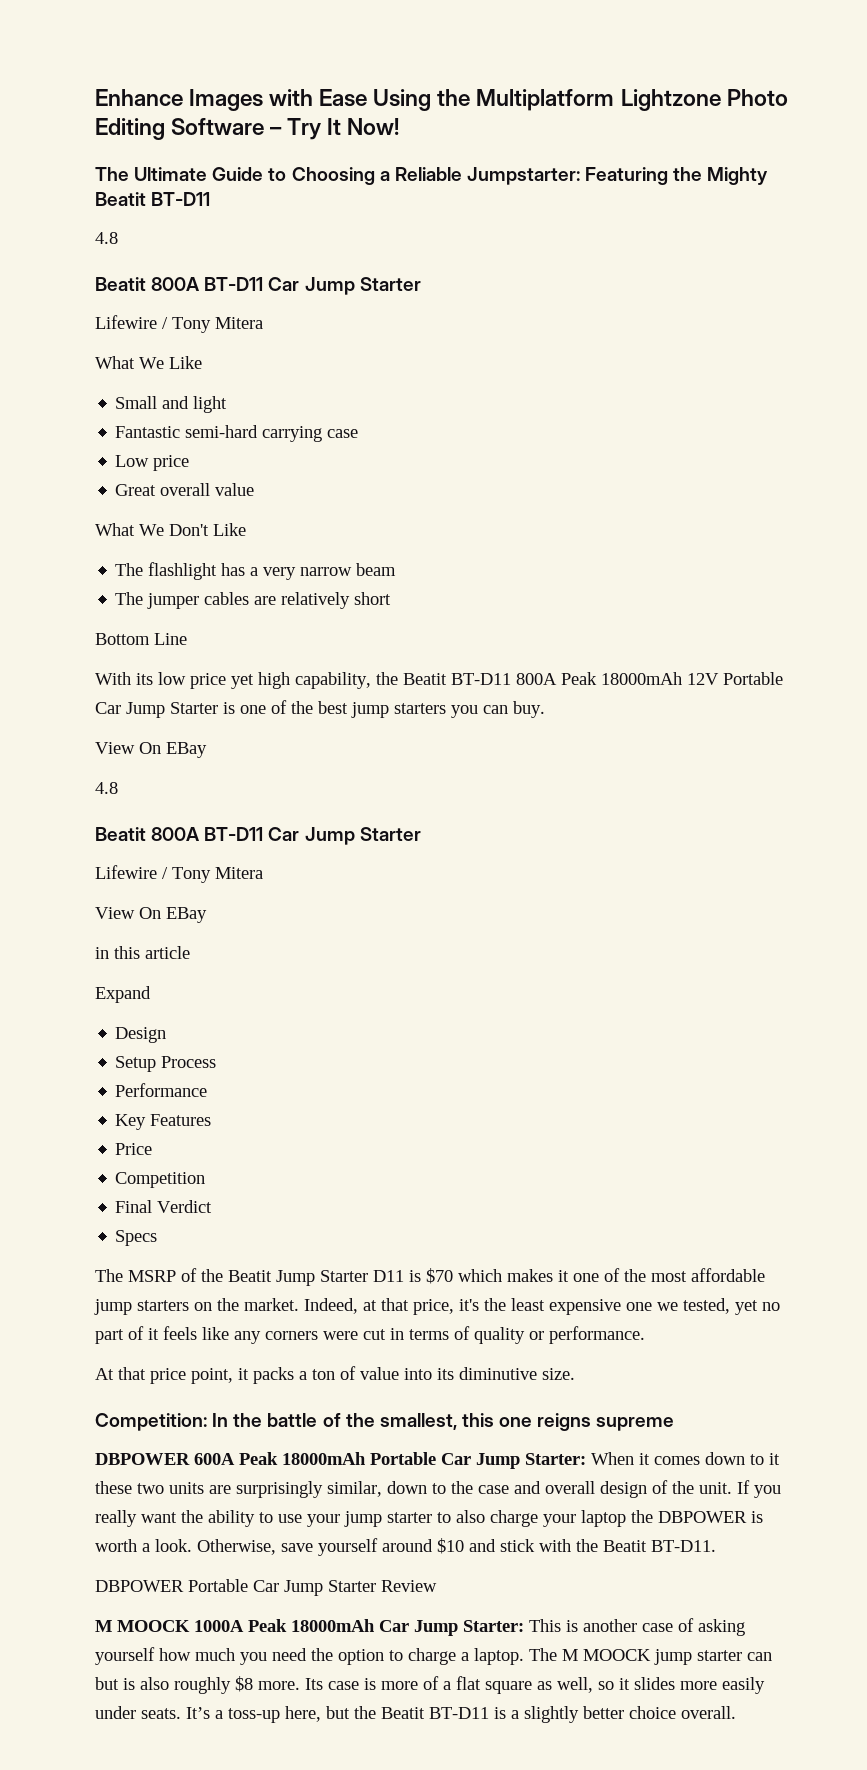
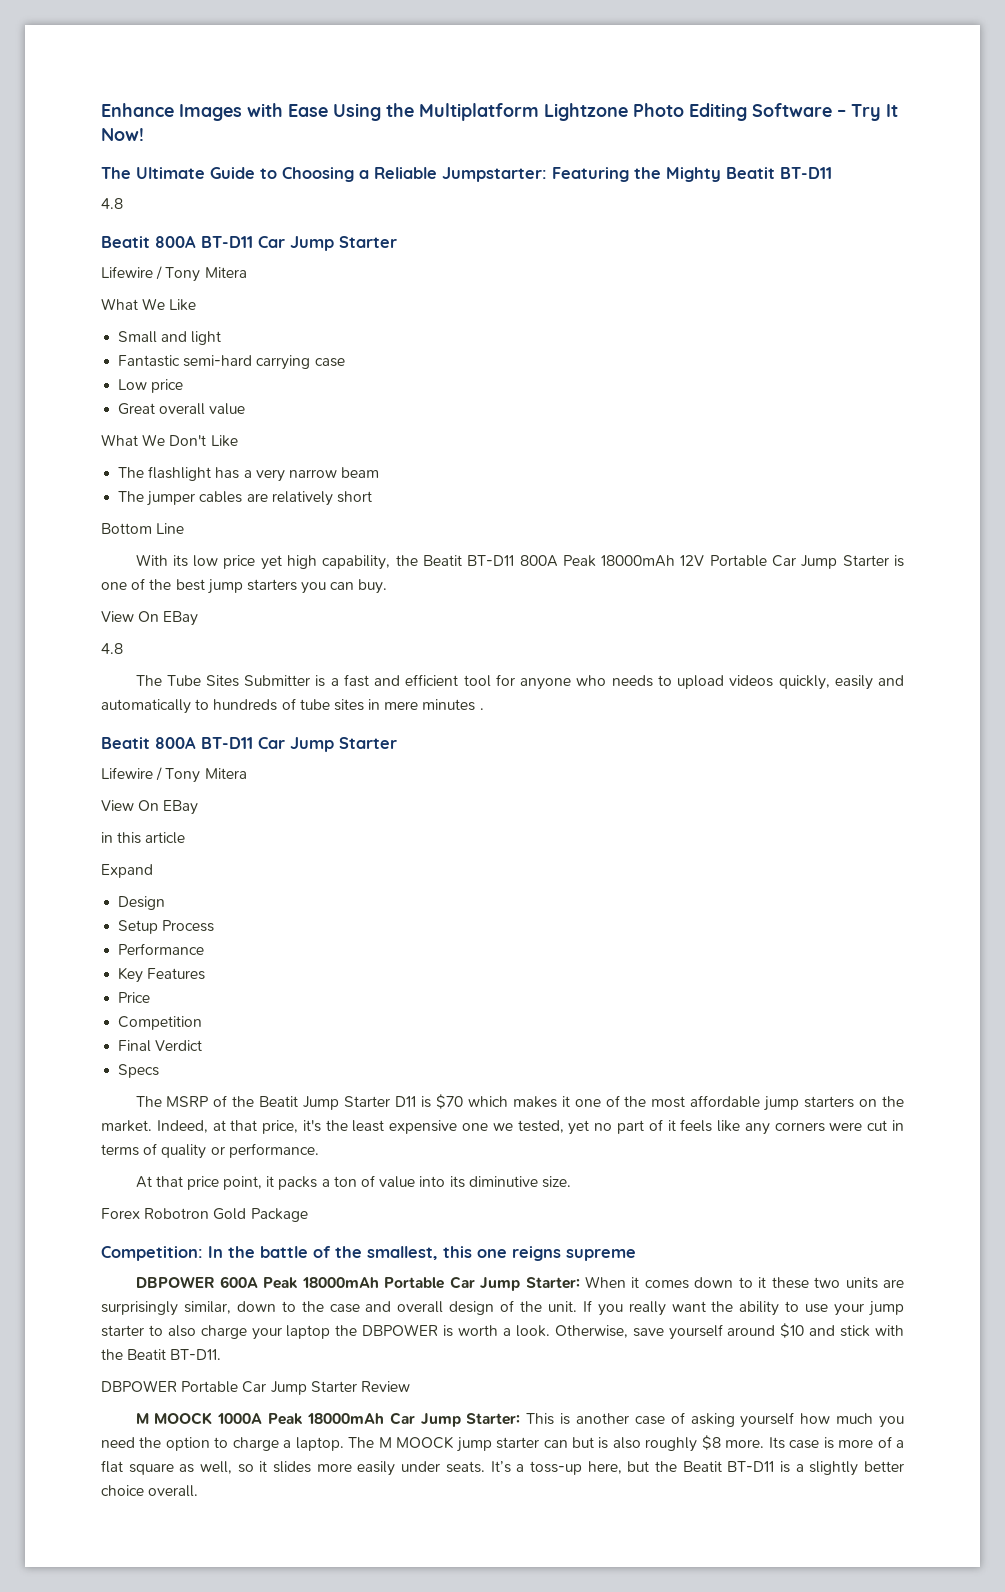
(118, 788) none -> [135,674,905,690] [101,698,484,714] // The Tube Sites Submitter is a fast and efficient tool for anyone who needs to upload videos quickly, easily and automatically to hundreds of tube sites in mere minutes .
(575, 1374) none -> [101,1208,308,1222] // Forex Robotron Gold Package

